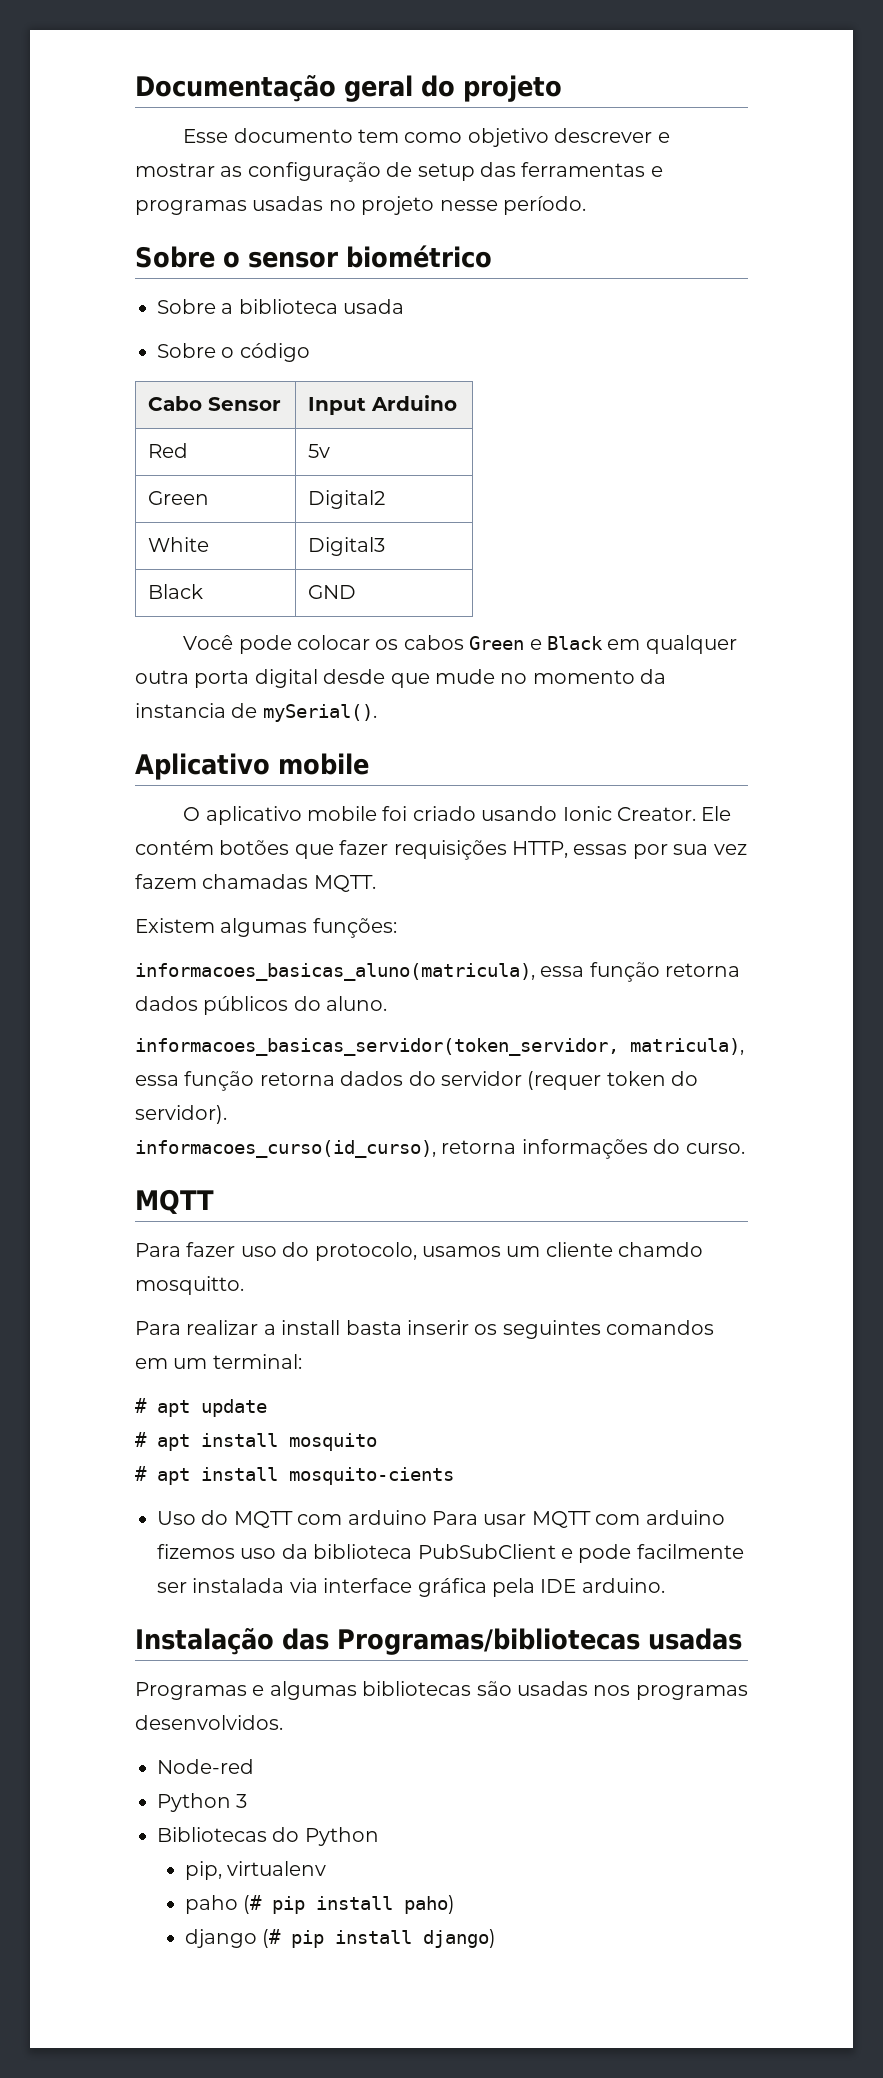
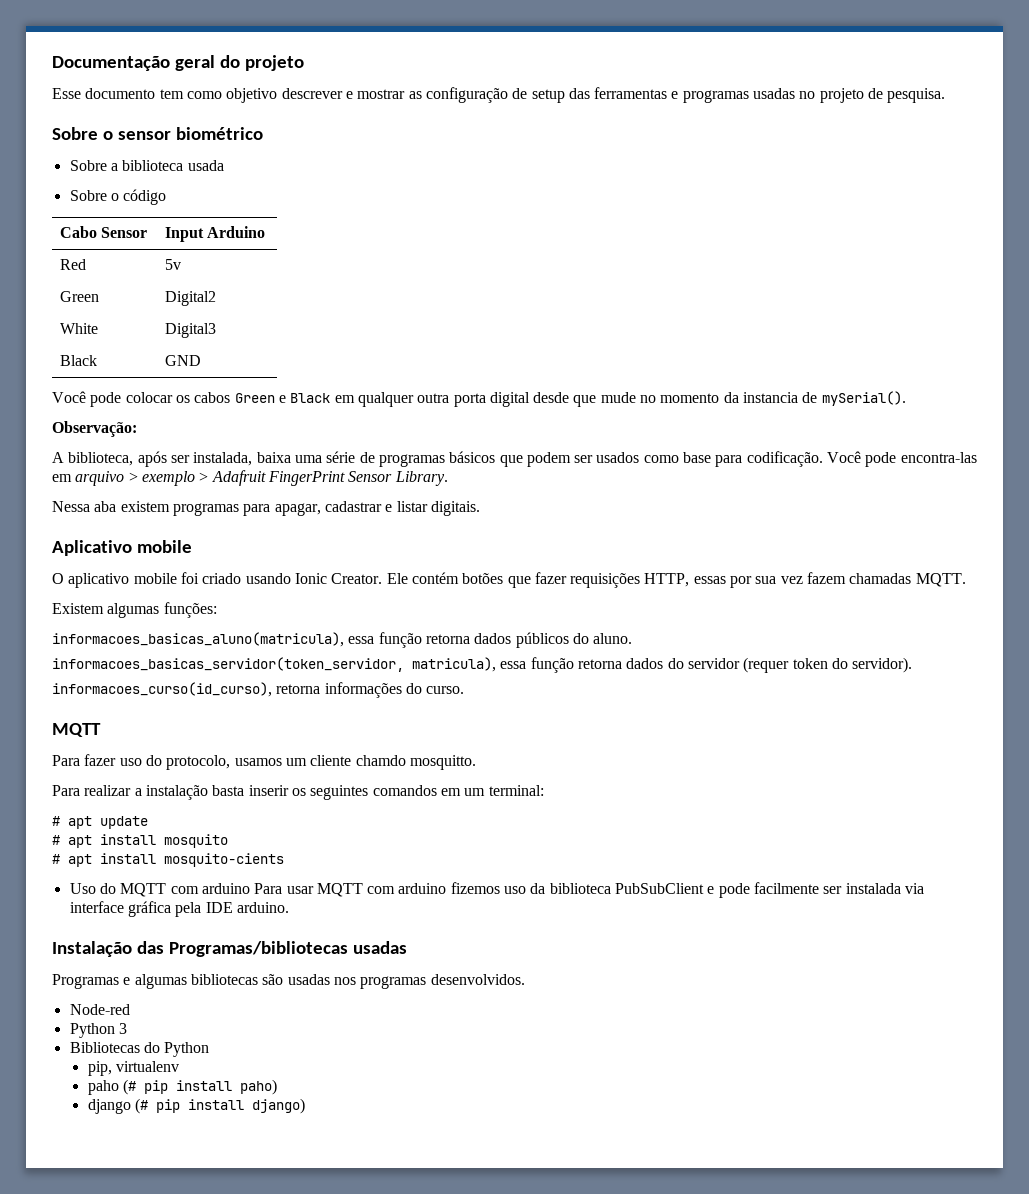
[439,196,586,215] nesse período. -> [868,88,946,103] de pesquisa.
(377, 713) none -> [52,421,137,437] [52,451,977,467] [52,470,448,486] [52,501,480,516] // Observação: // A biblioteca, após ser instalada, baixa uma série de programas básicos que podem ser usados como base para codificação. Você pode encontra-las em arquivo > exemplo > Adafruit FingerPrint Sensor Library. // Nessa aba existem programas para apagar, cadastrar e listar digitais.
[281,1320,341,1335] install -> [145,785,208,800] instalação

